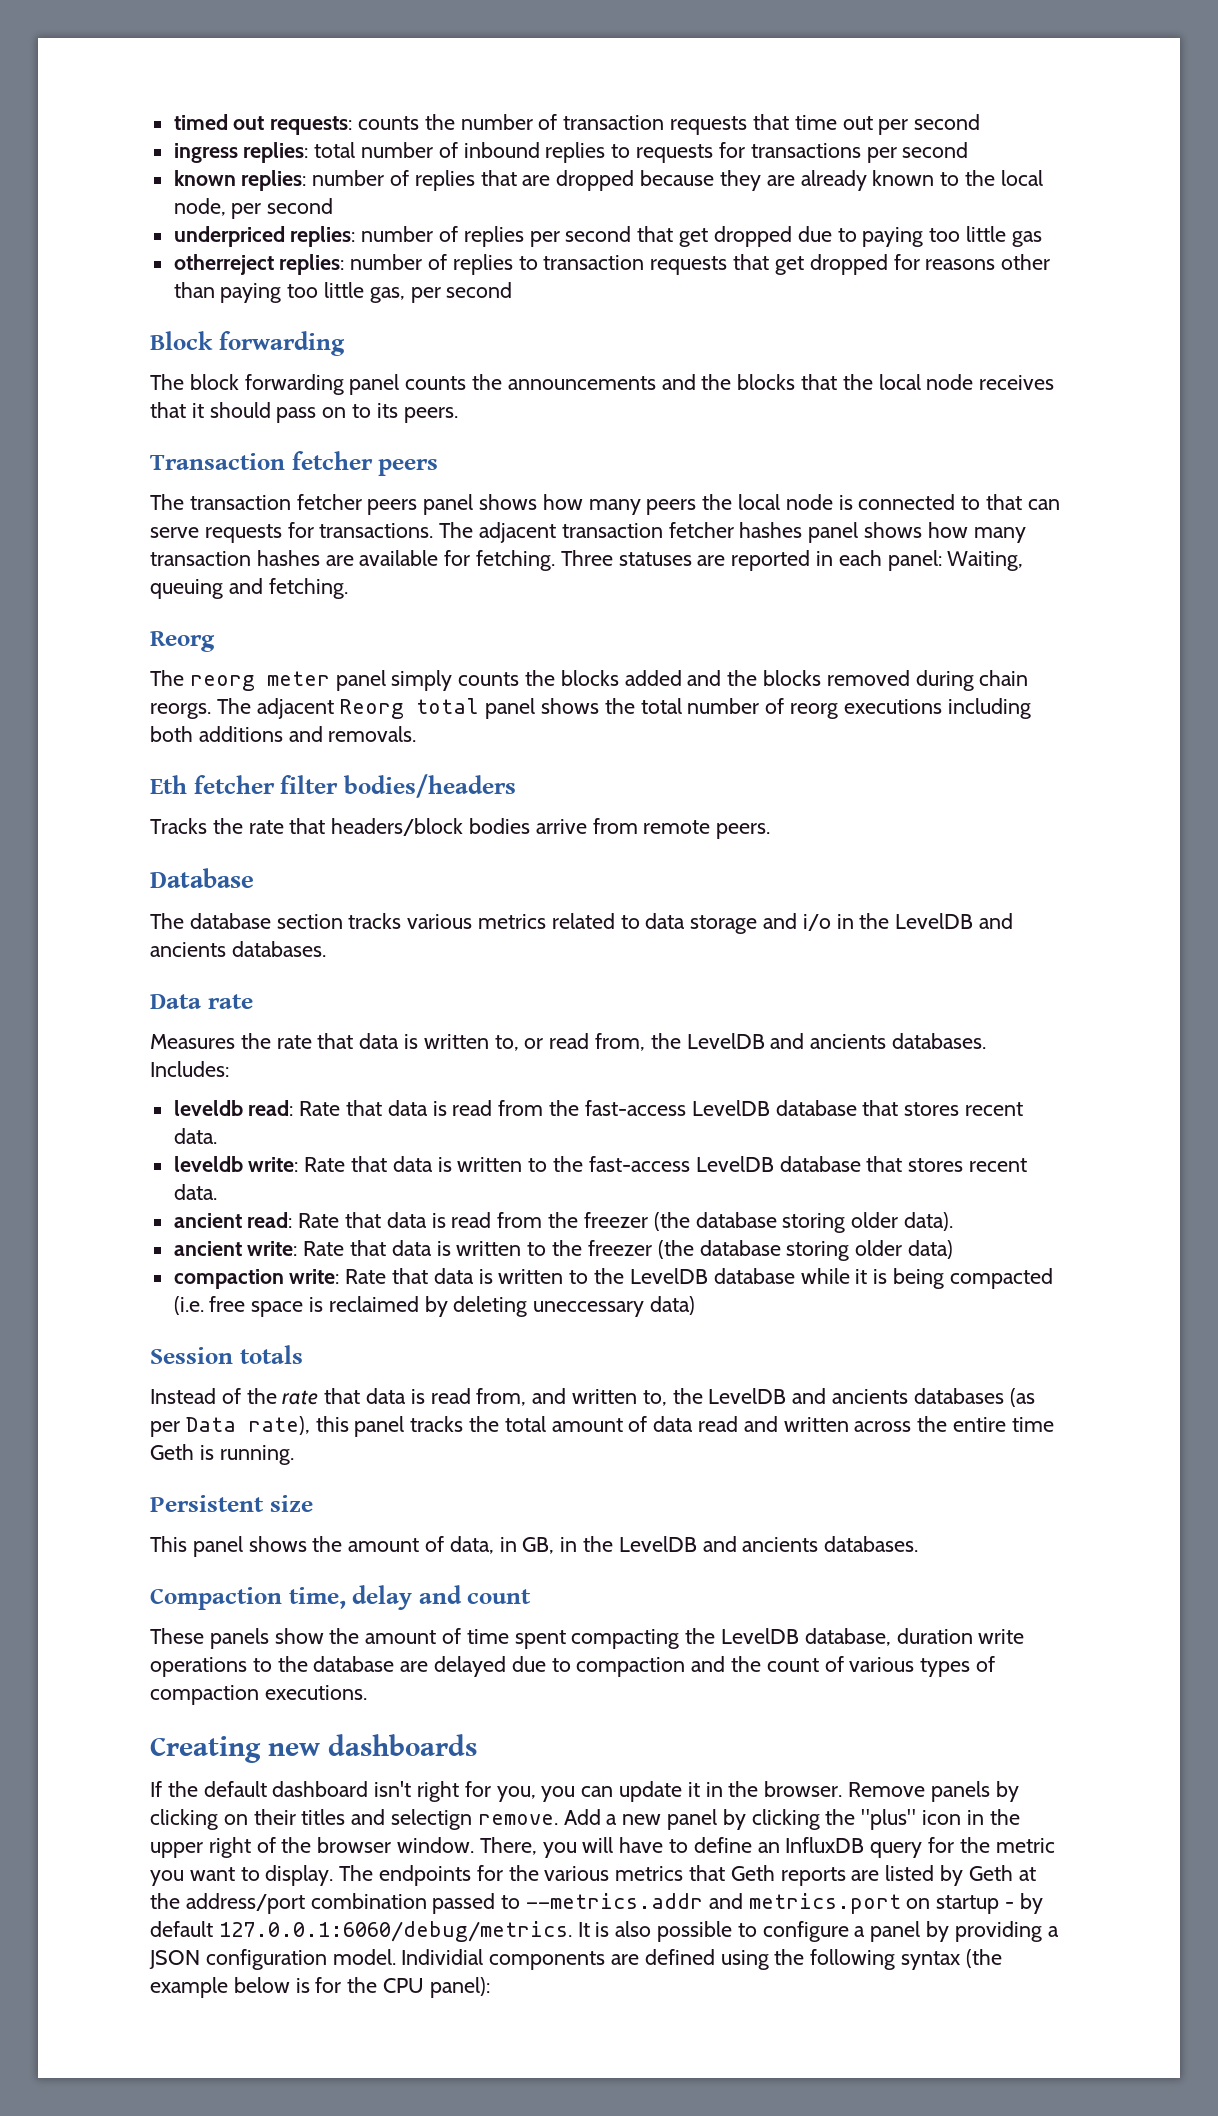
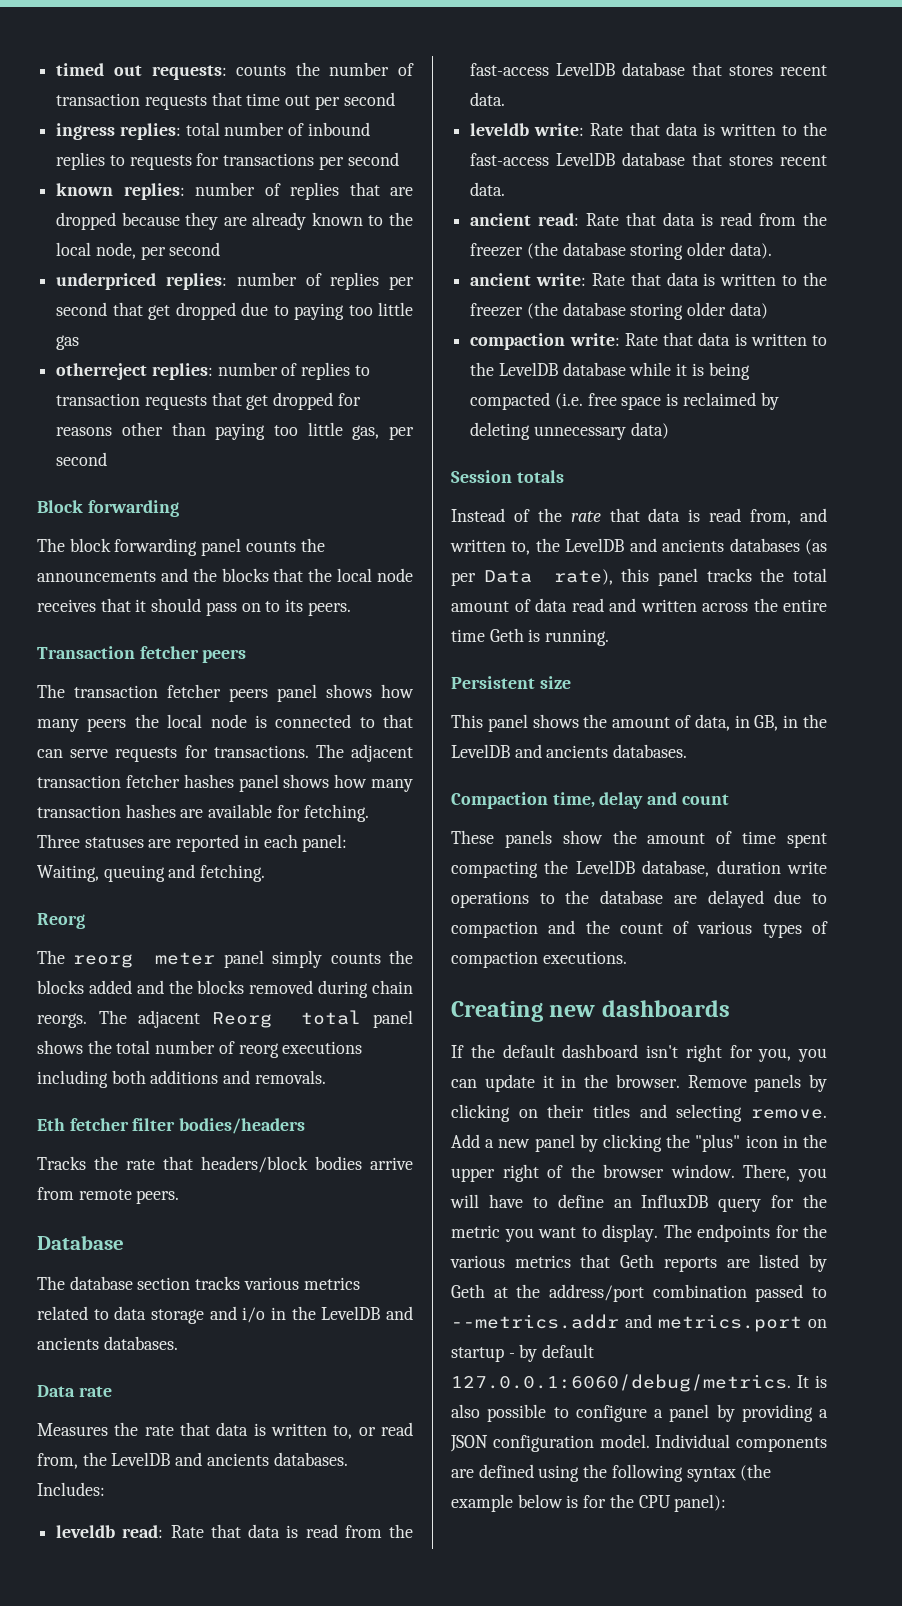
[533,1301,645,1317] uneccessary -> [533,426,626,440] unnecessary
[391,1809,473,1830] selectign -> [676,1104,743,1122] selecting
[401,1949,484,1965] Individial -> [655,1434,731,1448] Individual

